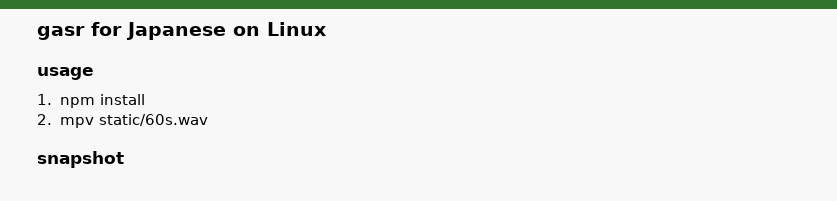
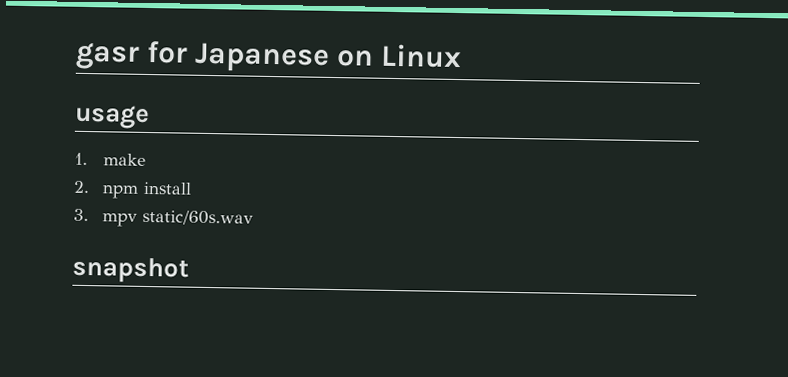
(52, 99) none -> [103,153,147,166] [73,180,90,194] make // 2.
[37,114,52,125] 2. -> [73,208,89,222] 3.

